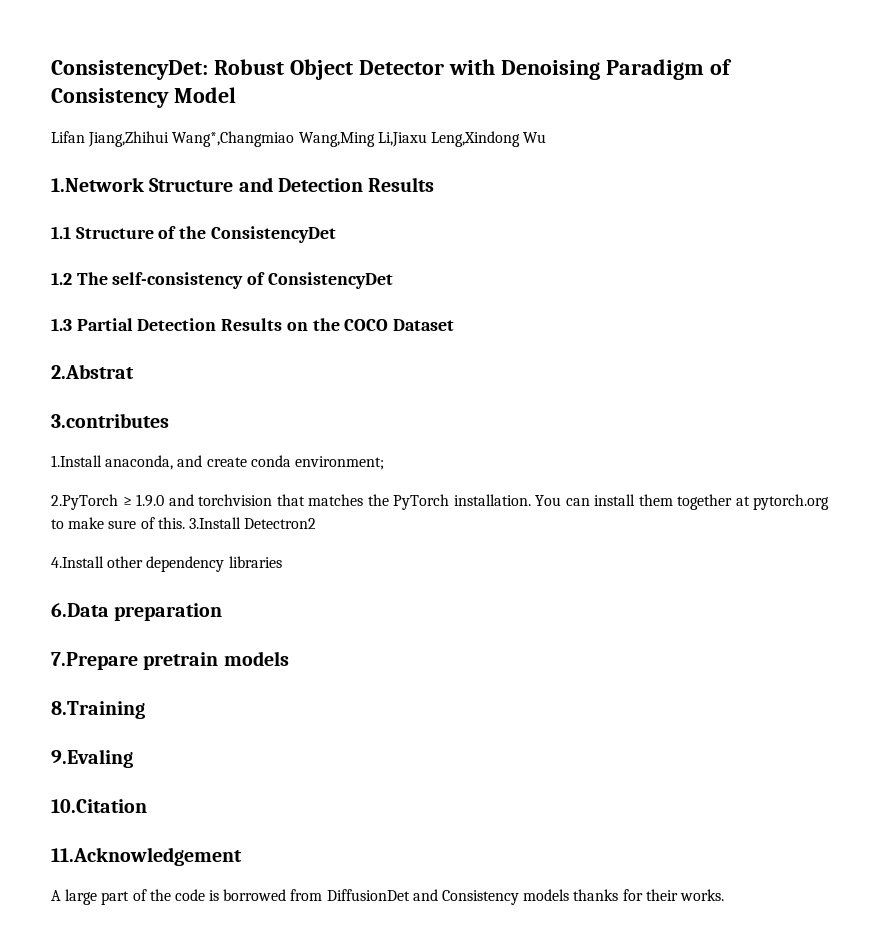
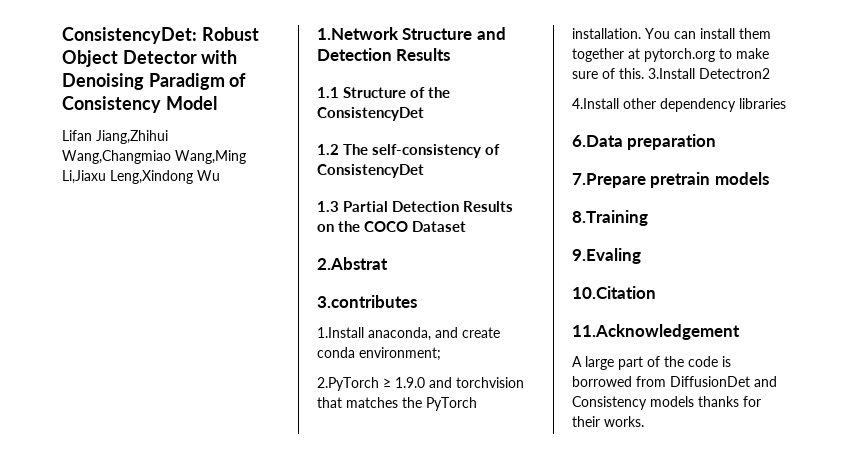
[172,131,295,147] Wang*,Changmiao -> [62,150,171,164] Wang,Changmiao

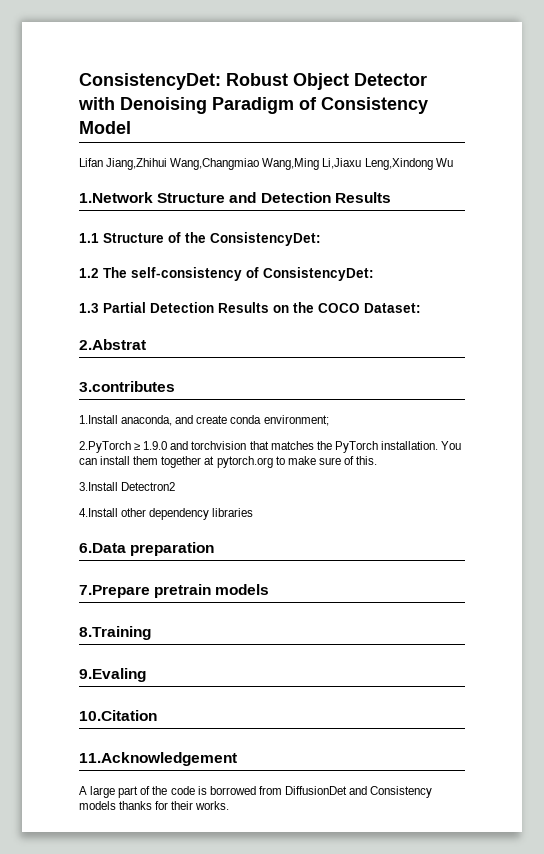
[317,107,424,121] ConsistencyDet -> [210,232,321,246] ConsistencyDet:
[317,164,424,178] ConsistencyDet -> [263,267,374,281] ConsistencyDet:
[412,221,467,232] Dataset -> [364,303,421,313] Dataset:
(644, 73) none -> (378, 460) //

